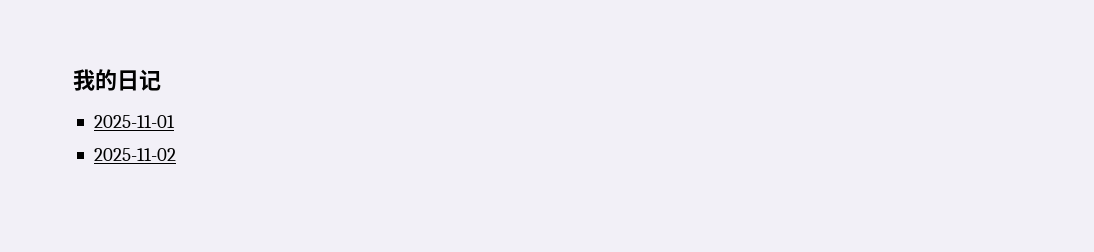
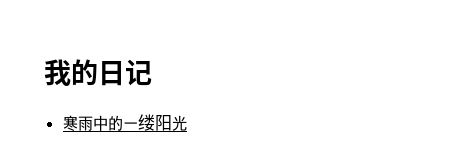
[93,115,175,128] [93,148,176,161] 2025-11-01 // 2025-11-02 -> [62,114,187,132] 寒雨中的一缕阳光

